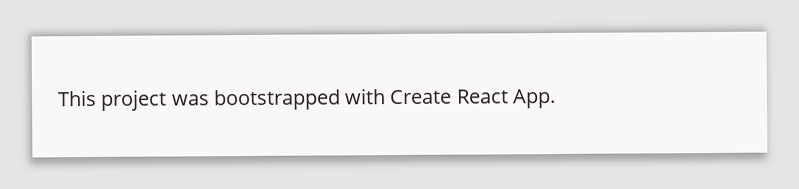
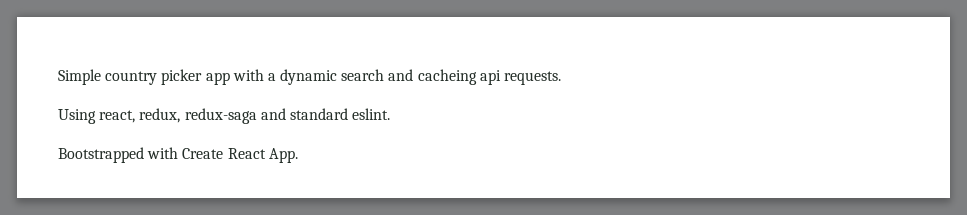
[57,89,341,111] This project was bootstrapped -> [58,69,562,85] [58,108,391,124] [58,147,144,163] Simple country picker app with a dynamic search and cacheing api requests. // Using react, redux, redux-saga and standard eslint. // Bootstrapped

